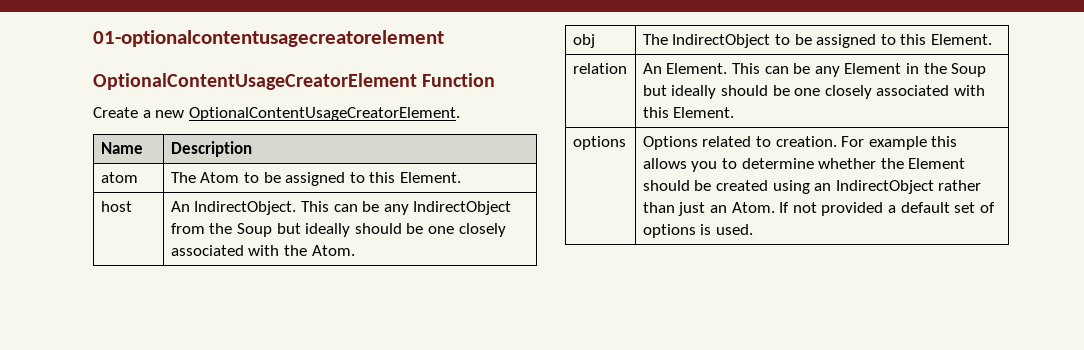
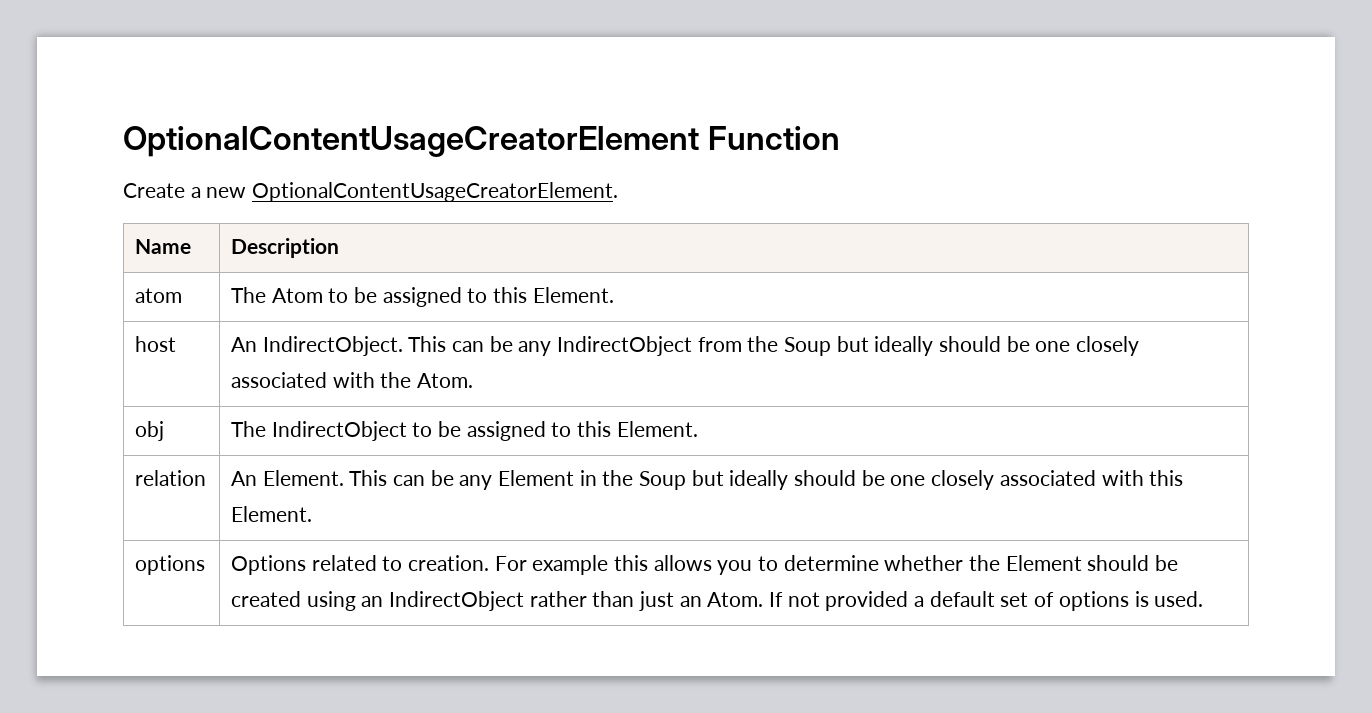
[93,30,444,47] 01-optionalcontentusagecreatorelement // -> (123, 141) none

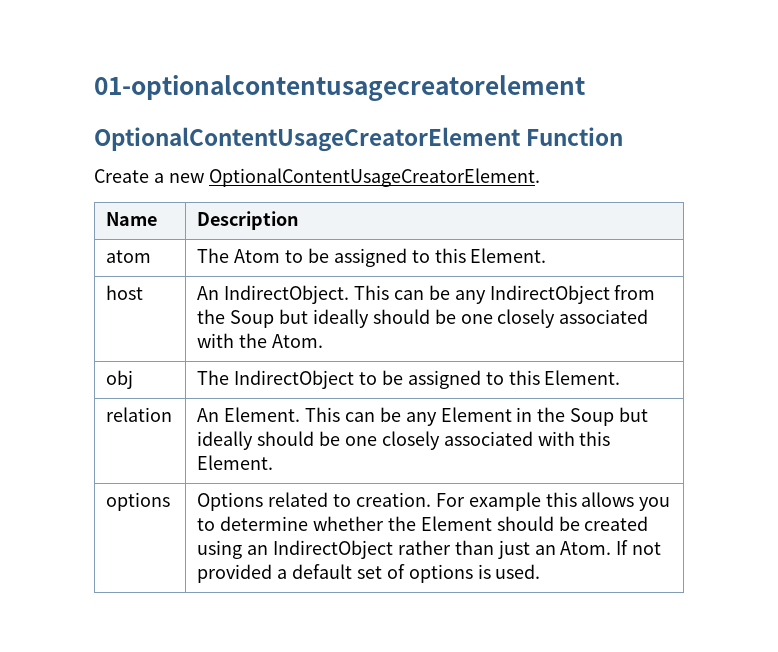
(123, 141) none -> [94,75,585,101] 01-optionalcontentusagecreatorelement //

